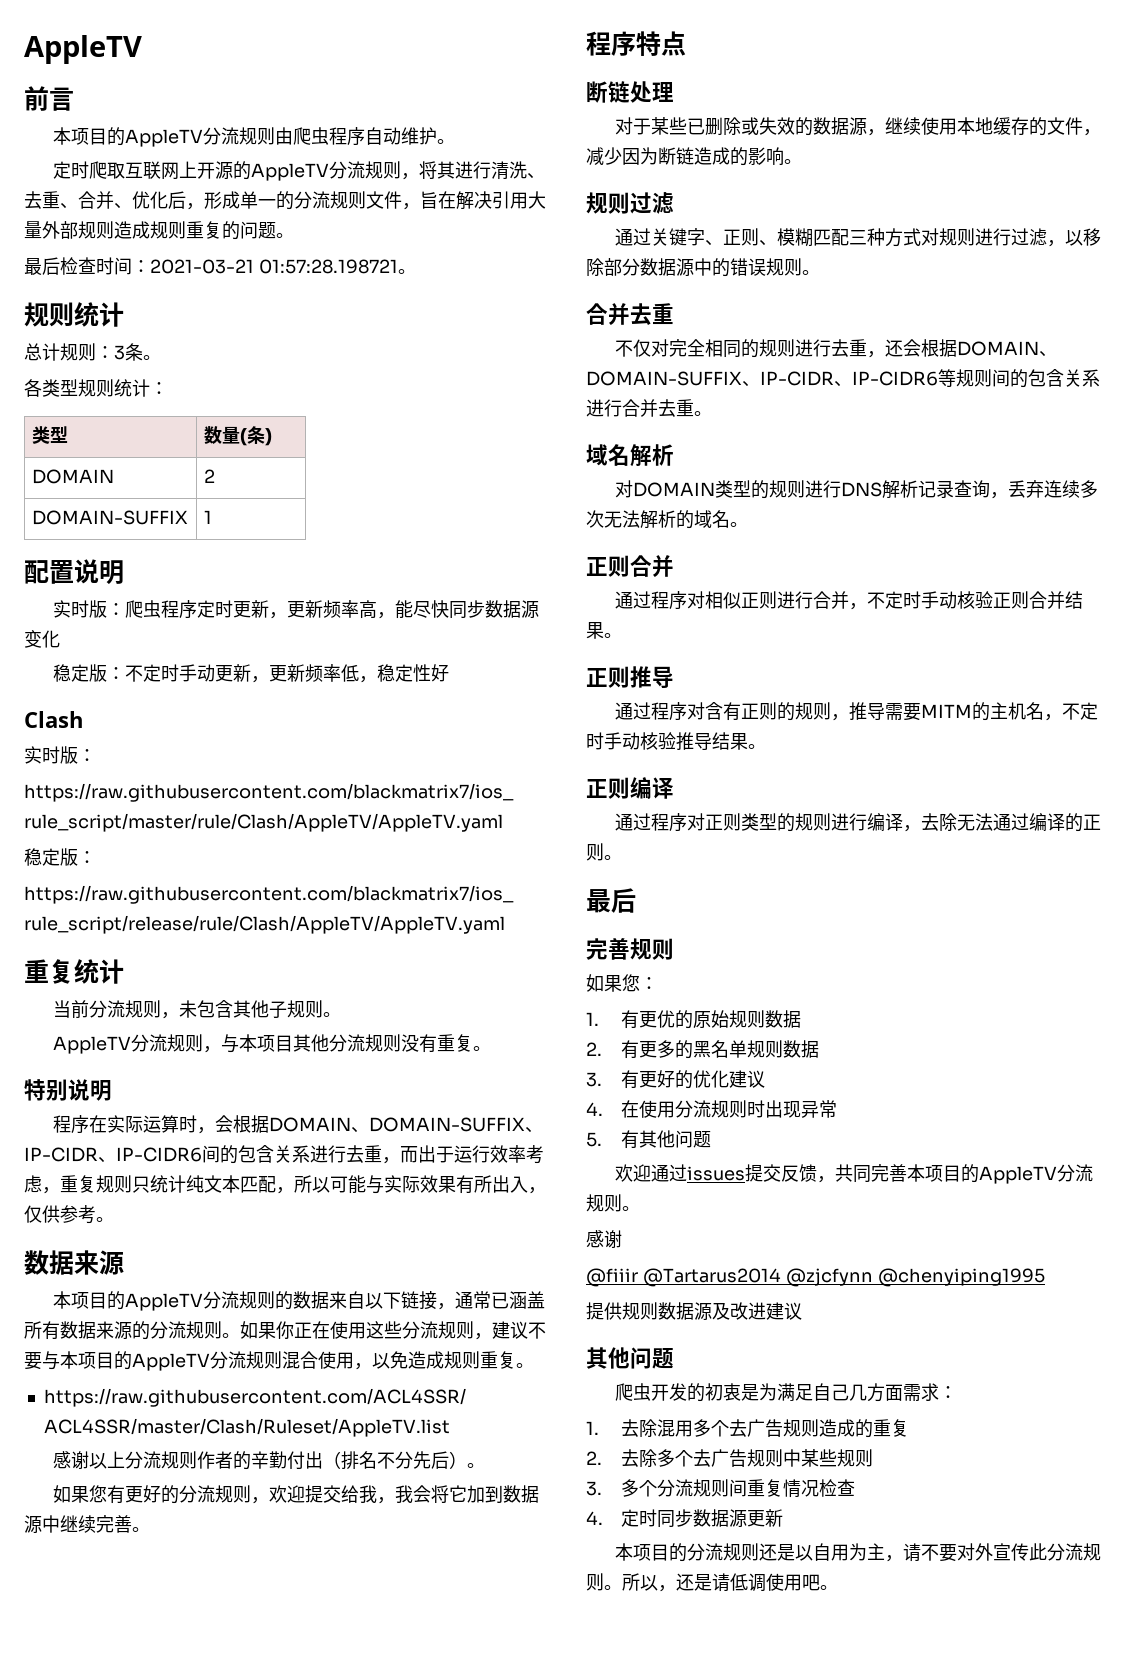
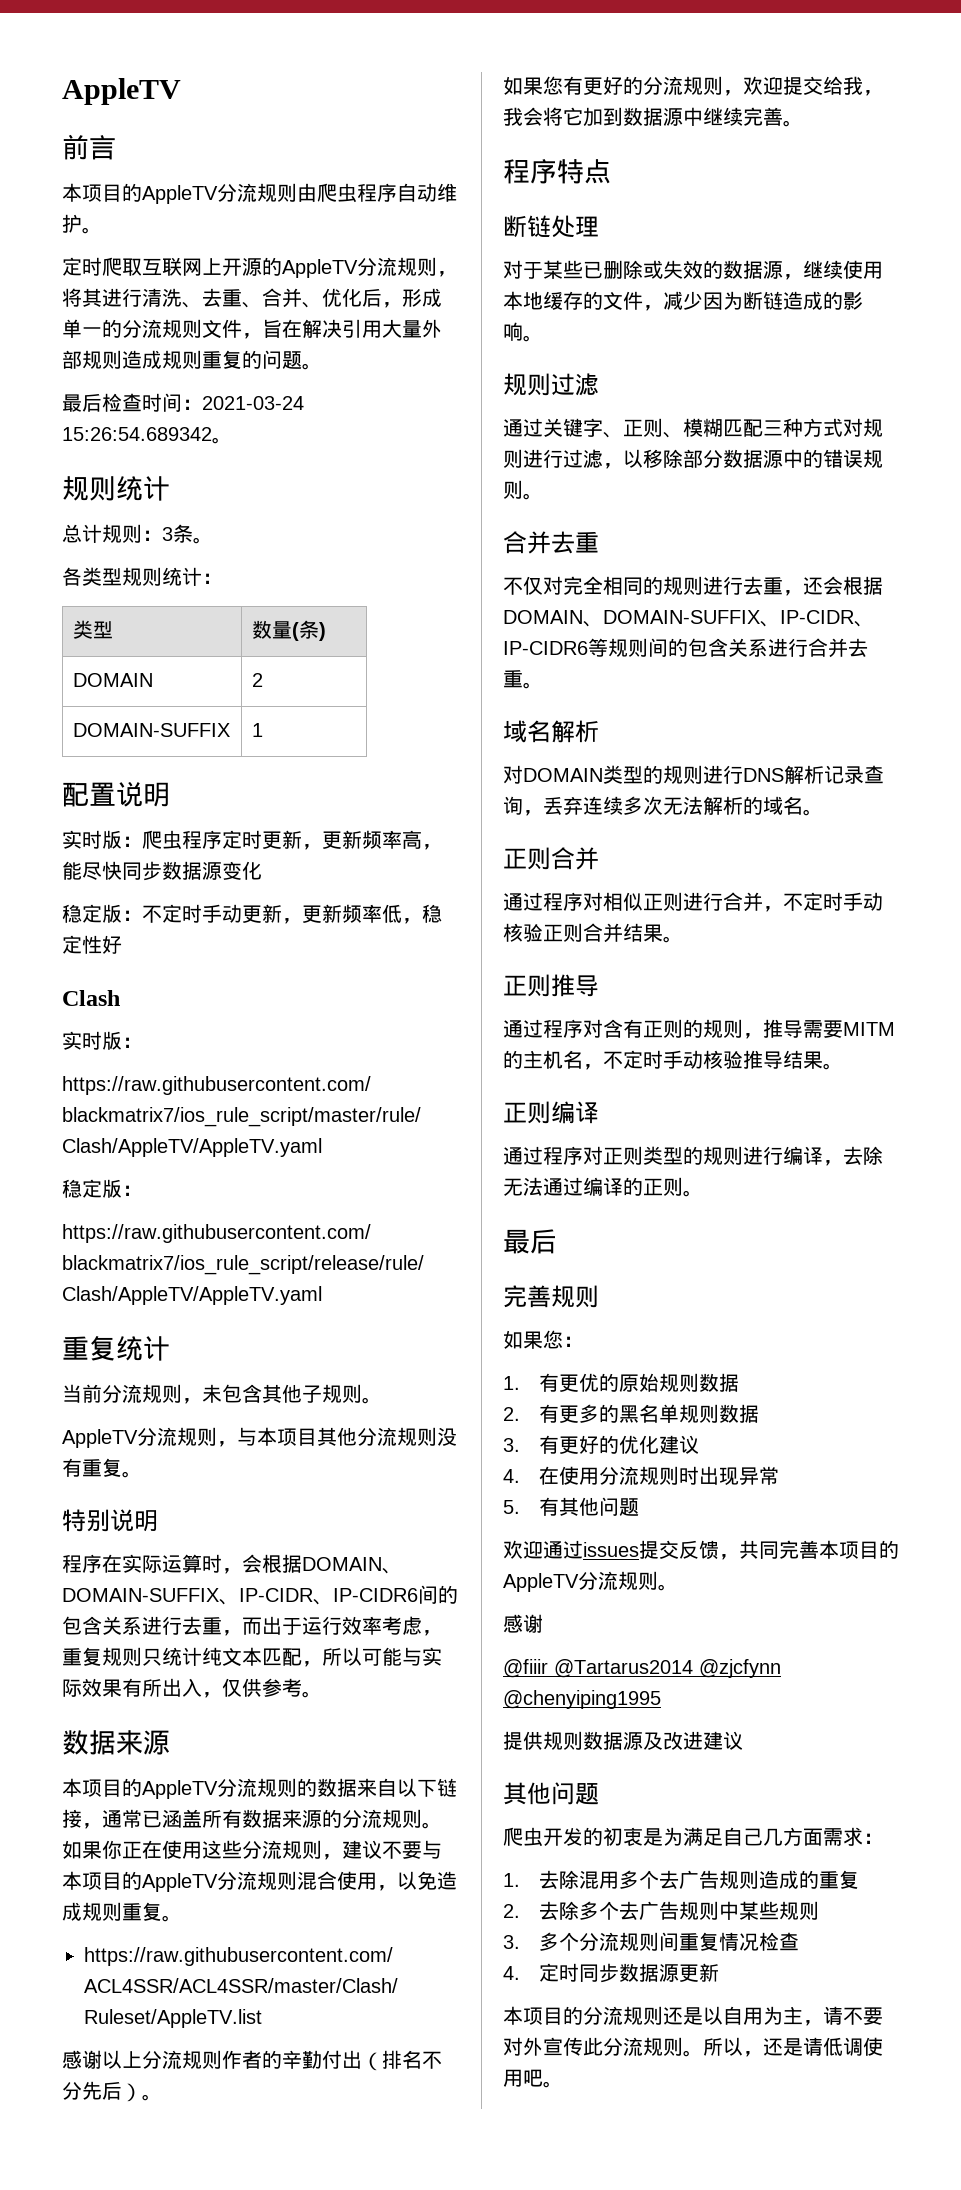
[150,259,398,274] 2021-03-21 01:57:28.198721 -> [202,396,304,410] [62,427,212,441] 2021-03-24 15:26:54.689342

